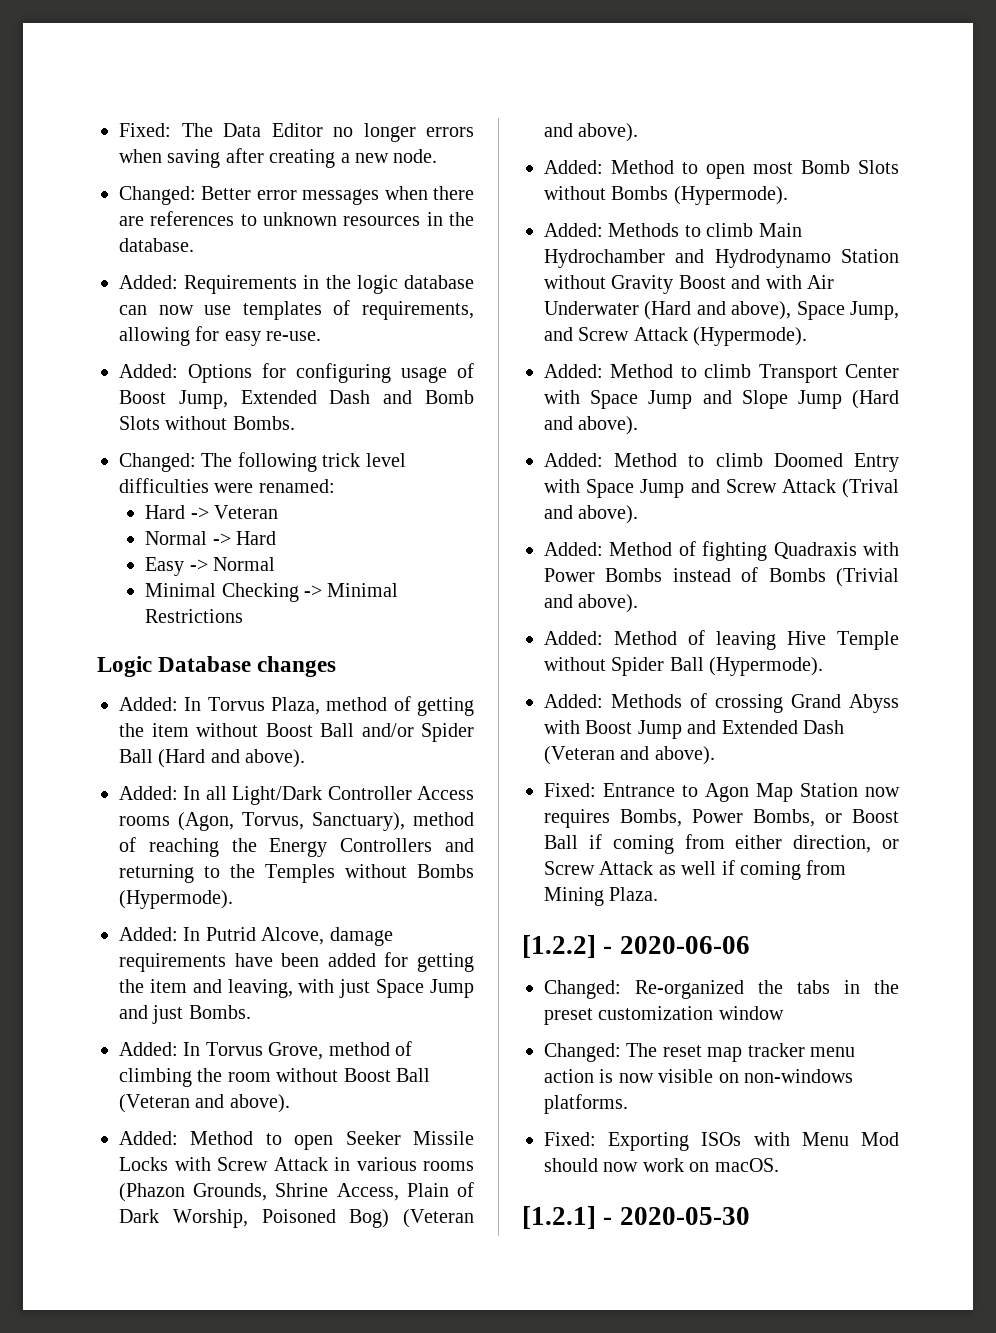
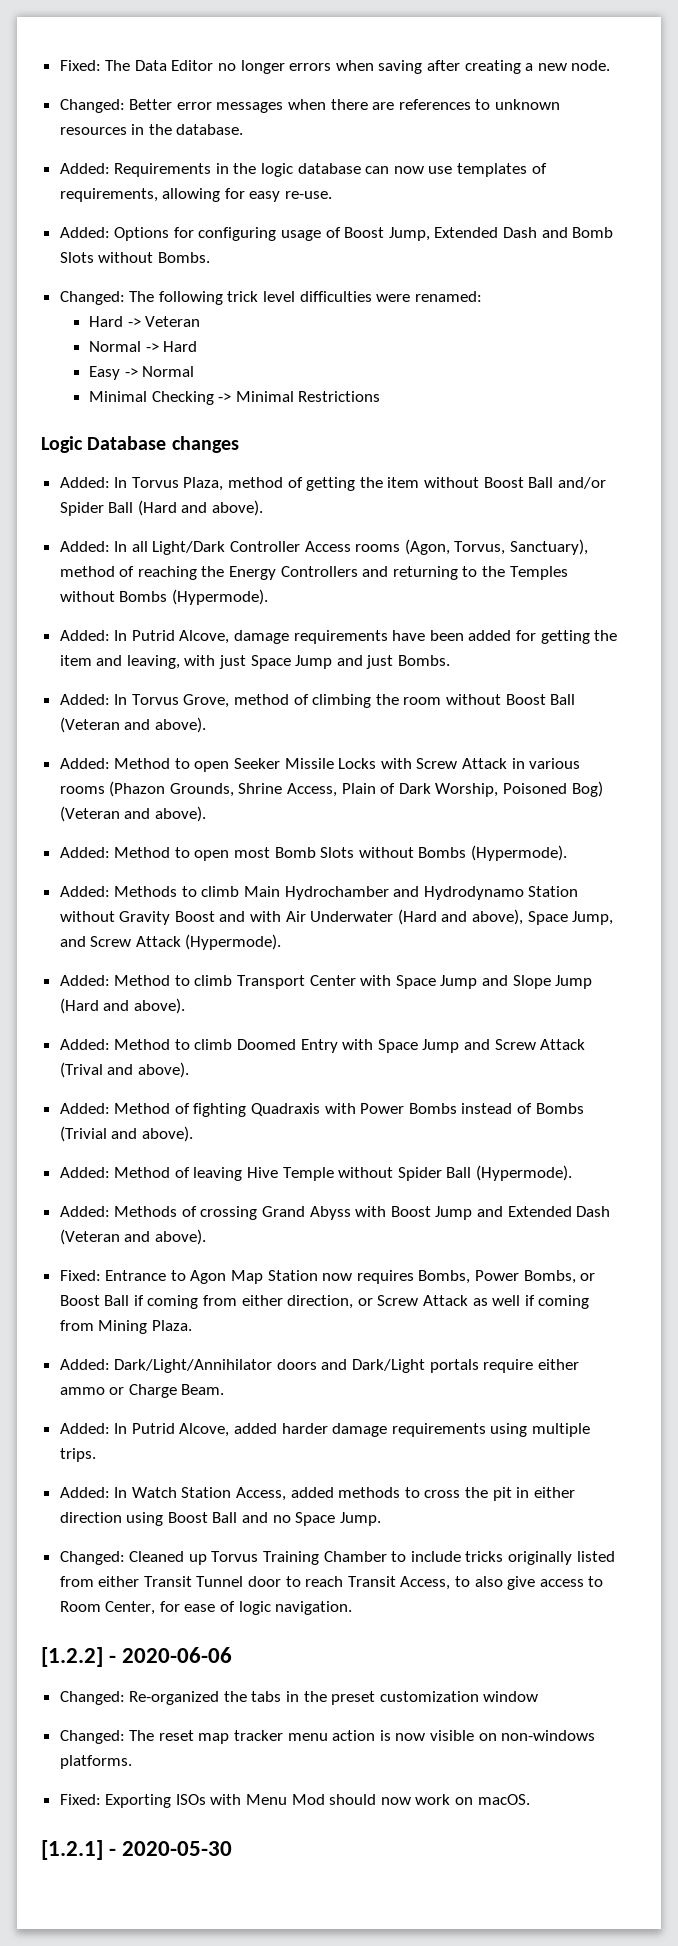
(659, 894) none -> [59,1359,579,1373] [59,1384,225,1398] [59,1423,591,1437] [59,1448,96,1462] [59,1487,575,1501] [59,1512,381,1526] [59,1551,615,1565] [59,1576,604,1590] [59,1601,353,1615] // Added: Dark/Light/Annihilator doors and Dark/Light portals require either ammo or Charge Beam. // Added: In Putrid Alcove, added harder damage requirements using multiple trips. // Added: In Watch Station Access, added methods to cross the pit in either direction using Boost Ball and no Space Jump. // Changed: Cleaned up Torvus Training Chamber to include tricks originally listed from either Transit Tunnel door to reach Transit Access, to also give access to Room Center, for ease of logic navigation.

